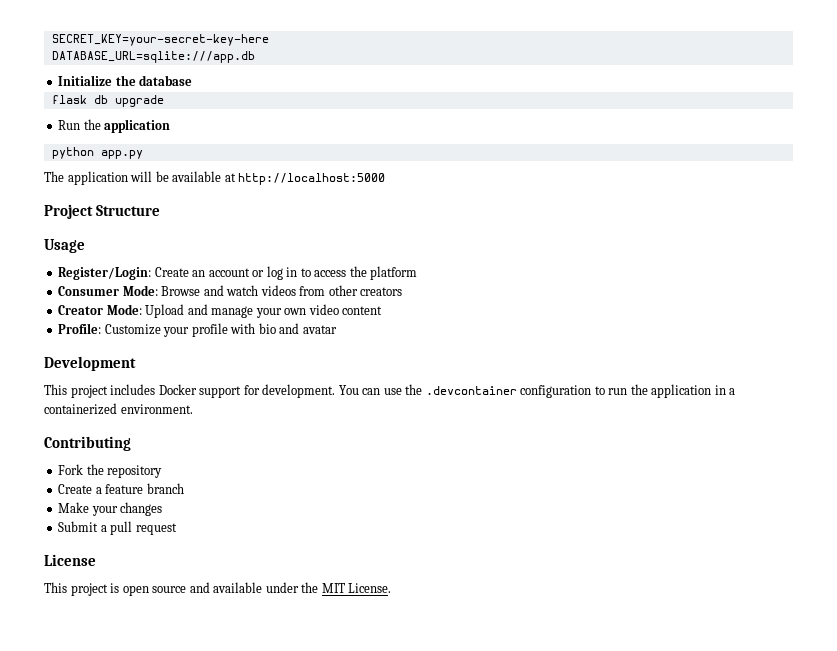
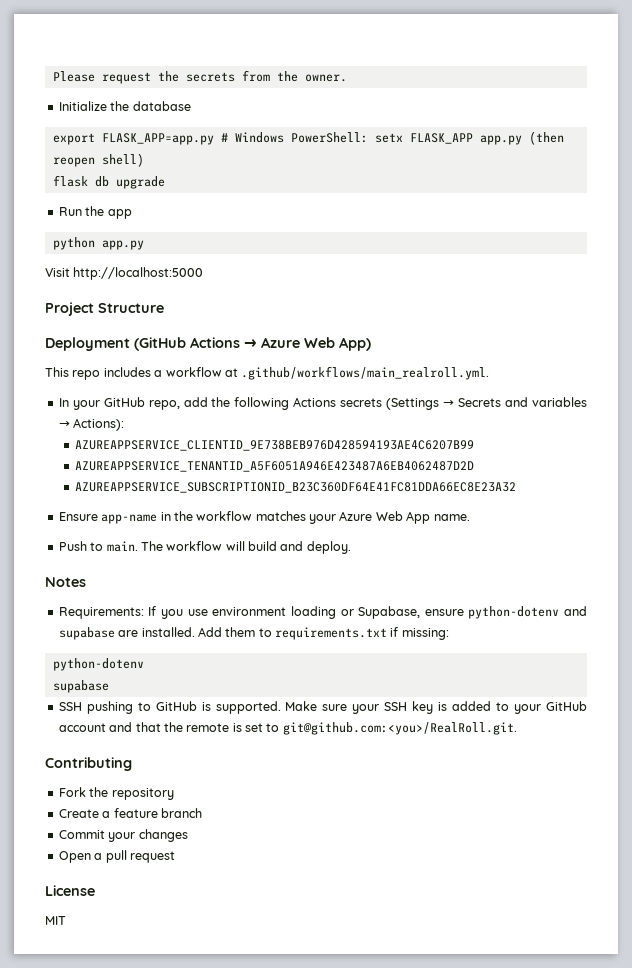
[51,34,269,46] [51,51,255,63] [58,75,193,86] SECRET_KEY=your-secret-key-here // DATABASE_URL=sqlite:///app.db // Initialize the database -> [52,70,347,84] [58,101,191,111] [52,131,564,145] [52,153,144,167] Please request the secrets from the owner. // Initialize the database // export FLASK_APP=app.py # Windows PowerShell: setx FLASK_APP app.py (then reopen shell)
[104,119,171,133] application -> [107,209,132,219] app
[44,171,386,185] [44,204,161,219] [44,239,85,253] [58,266,418,280] [58,285,403,296] [58,304,383,318] [58,323,337,337] [44,356,136,371] [44,384,736,398] [44,403,193,415] The application will be available at http://localhost:5000 // Project Structure // Usage // Register/Login: Create an account or log in to access the platform // Consumer Mode: Browse and watch videos from other creators // Creator Mode: Upload and manage your own video content // Profile: Customize your profile with bio and avatar // Development // This project includes Docker support for development. You can use the .devcontainer configuration to run the application in a containerized environment. -> [45,267,204,280] [45,302,164,316] [45,337,371,351] [45,366,490,380] [58,397,587,410] [58,418,125,431] [75,440,475,451] [75,461,475,472] [75,482,517,493] [58,511,470,524] [58,541,351,554] [45,577,86,587] [58,606,587,619] [58,627,449,640] [52,658,144,671] [52,680,109,693] [58,701,587,714] [58,722,517,735] Visit http://localhost:5000 // Project Structure // Deployment (GitHub Actions → Azure Web App) // This repo includes a workflow at .github/workflows/main_realroll.yml. // In your GitHub repo, add the following Actions secrets (Settings → Secrets and variables → Actions): // AZUREAPPSERVICE_CLIENTID_9E738BEB976D428594193AE4C6207B99 // AZUREAPPSERVICE_TENANTID_A5F6051A946E423487A6EB4062487D2D // AZUREAPPSERVICE_SUBSCRIPTIONID_B23C360DF64E41FC81DDA66EC8E23A32 // Ensure app-name in the workflow matches your Azure Web App name. // Push to main. The workflow will build and deploy. // Notes // Requirements: If you use environment loading or Supabase, ensure python-dotenv and supabase are installed. Add them to requirements.txt if missing: // python-dotenv // supabase // SSH pushing to GitHub is supported. Make sure your SSH key is added to your GitHub account and that the remote is set to git@github.com:<you>/RealRoll.git.
[58,502,90,513] Make -> [58,830,105,839] Commit
[58,521,99,532] Submit -> [58,851,91,863] Open
[44,582,392,596] This project is open source and available under the MIT License. -> [45,916,66,925] MIT

